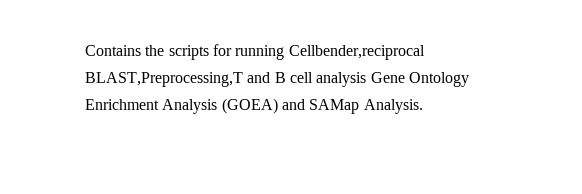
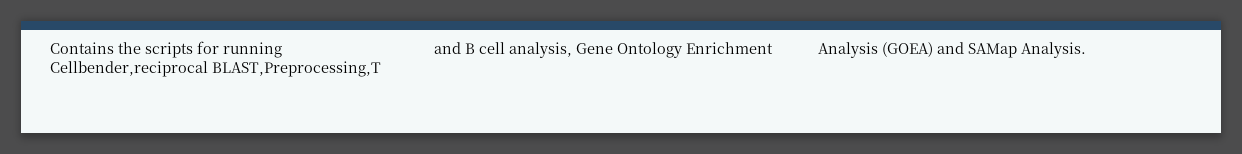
[316,72,367,87] analysis -> [509,42,572,58] analysis,

